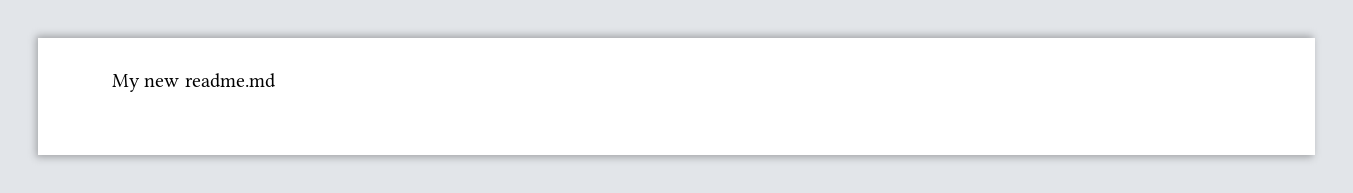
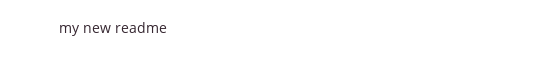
[112,73,276,92] My new readme.md -> [59,22,167,36] my new readme

